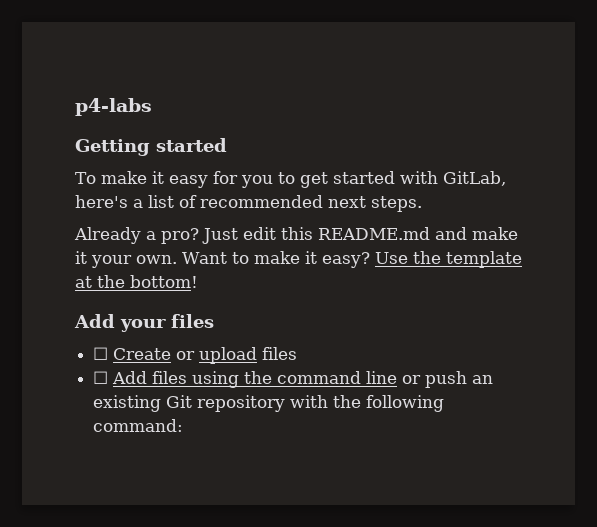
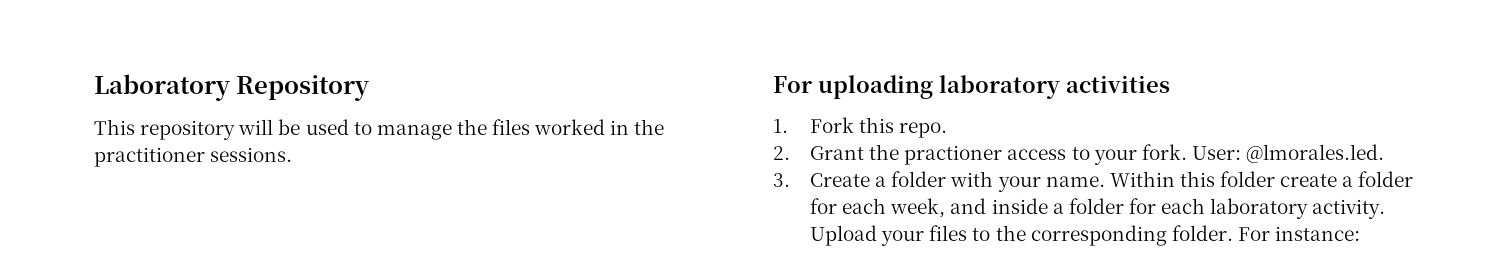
[75,98,152,116] [75,138,227,156] [75,171,506,188] [75,195,422,212] [74,227,518,244] [75,251,522,268] [75,275,198,288] [74,314,214,332] [93,347,298,364] [93,371,494,388] [93,395,445,412] [93,419,184,432] p4-labs // Getting started // To make it easy for you to get started with GitLab, here's a list of recommended next steps. // Already a pro? Just edit this README.md and make it your own. Want to make it easy? Use the template at the bottom! // Add your files // ☐ Create or upload files // ☐ Add files using the command line or push an existing Git repository with the following command: -> [94,74,370,101] [94,119,665,140] [94,147,293,167] [773,75,1170,99] [773,117,948,138] [773,144,1385,165] [773,171,1414,192] [809,198,1386,219] [809,225,1361,246] Laboratory Repository // This repository will be used to manage the files worked in the practitioner sessions. // For uploading laboratory activities // 1. Fork this repo. // 2. Grant the practioner access to your fork. User: @lmorales.led. // 3. Create a folder with your name. Within this folder create a folder for each week, and inside a folder for each laboratory activity. Upload your files to the corresponding folder. For instance:

